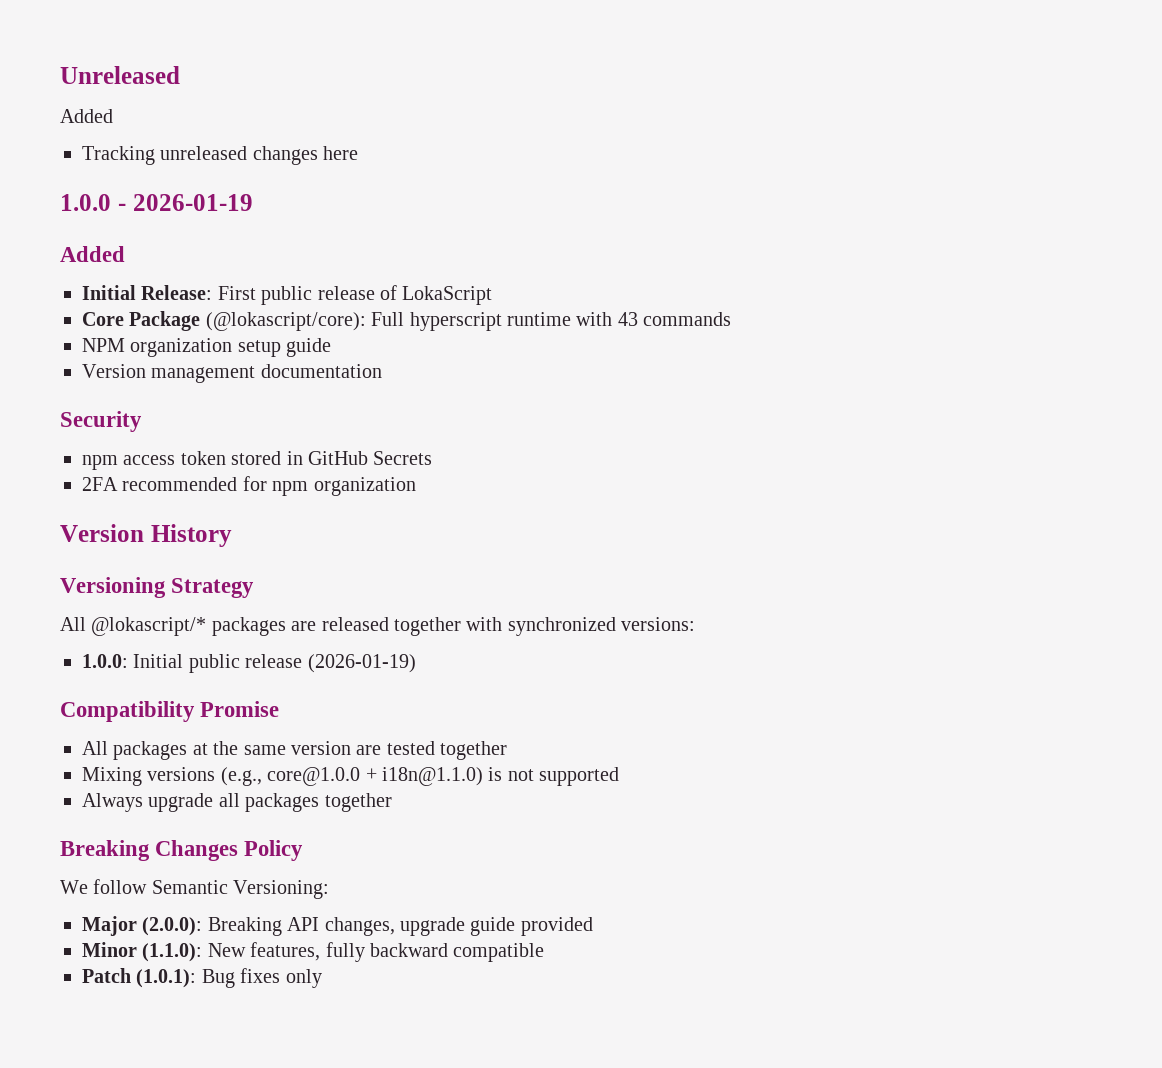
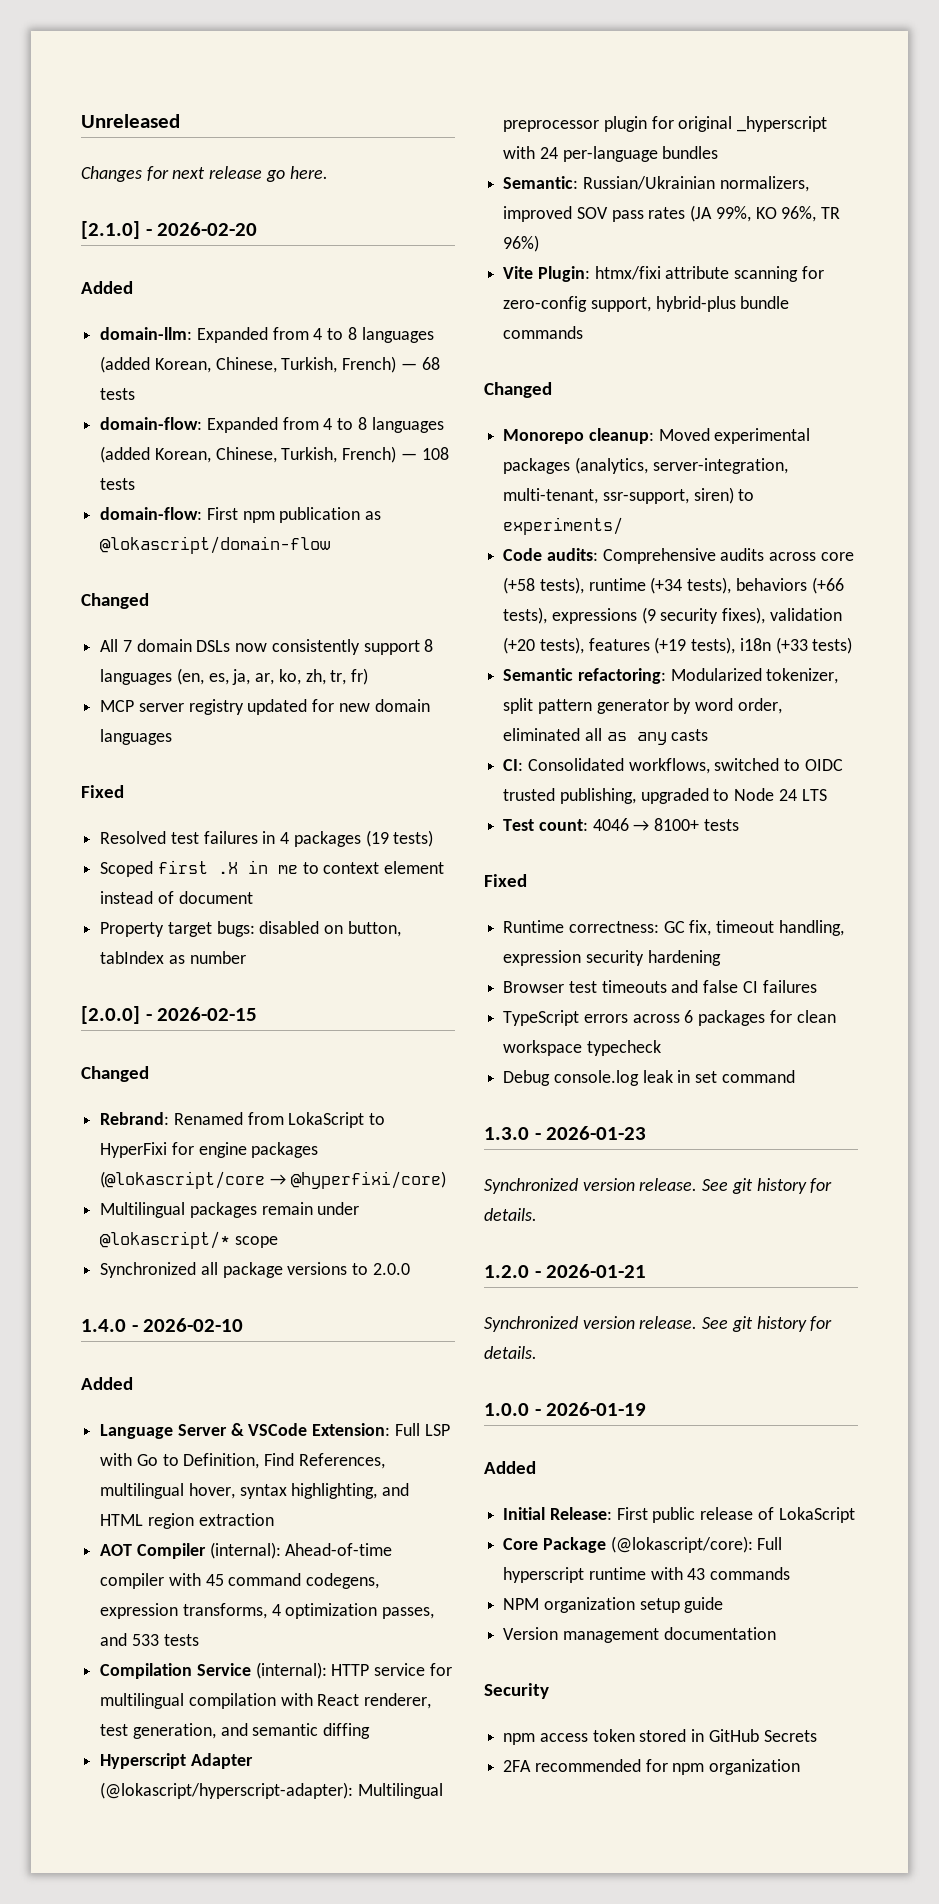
[60,109,113,123] [82,146,359,165] Added // Tracking unreleased changes here -> [81,166,328,182] [81,221,258,239] [81,281,133,294] [100,327,434,343] [100,356,440,373] [100,388,136,400] [100,417,444,433] [100,446,449,463] [100,478,136,490] [100,507,382,523] [100,536,331,554] [81,593,149,609] [100,639,434,655] [100,668,369,685] [100,699,430,715] [100,729,173,745] [81,785,124,798] [100,830,434,847] [100,860,445,877] [100,891,253,904] [100,921,401,937] [100,951,246,964] [81,1006,258,1024] [81,1066,149,1082] [100,1112,386,1128] [100,1142,319,1158] [100,1171,446,1189] [100,1202,360,1218] [100,1231,278,1249] [100,1262,410,1278] [81,1318,244,1332] [81,1377,133,1390] [100,1423,450,1439] [100,1453,385,1469] [100,1483,410,1499] [100,1513,274,1529] [100,1542,393,1559] [100,1573,380,1589] [100,1603,435,1619] [100,1633,199,1646] [100,1662,452,1679] [100,1693,432,1709] [100,1723,371,1739] [100,1753,253,1769] [100,1782,443,1799] [503,116,828,132] [503,146,719,162] [503,176,809,192] [503,205,841,222] [503,235,540,252] [503,266,824,282] [503,296,790,312] [503,326,584,339] [484,382,552,398] [503,428,811,444] [503,457,788,474] [503,487,755,504] [503,517,624,535] [503,548,854,564] [503,577,844,594] [503,607,842,624] [503,637,853,654] [503,668,839,684] [503,698,782,714] [503,728,709,745] [503,758,843,774] [503,788,827,804] [503,818,739,831] [484,874,527,887] [503,920,844,936] [503,950,721,966] [503,980,817,993] [503,1010,836,1026] [503,1040,661,1056] [503,1070,795,1086] [484,1126,647,1140] [484,1178,833,1194] [484,1208,537,1221] [484,1264,647,1278] [484,1316,833,1332] [484,1346,537,1359] Changes for next release go here. // [2.1.0] - 2026-02-20 // Added // domain-llm: Expanded from 4 to 8 languages (added Korean, Chinese, Turkish, French) — 68 tests // domain-flow: Expanded from 4 to 8 languages (added Korean, Chinese, Turkish, French) — 108 tests // domain-flow: First npm publication as @lokascript/domain-flow // Changed // All 7 domain DSLs now consistently support 8 languages (en, es, ja, ar, ko, zh, tr, fr) // MCP server registry updated for new domain languages // Fixed // Resolved test failures in 4 packages (19 tests) // Scoped first .X in me to context element instead of document // Property target bugs: disabled on button, tabIndex as number // [2.0.0] - 2026-02-15 // Changed // Rebrand: Renamed from LokaScript to HyperFixi for engine packages (@lokascript/core → @hyperfixi/core) // Multilingual packages remain under @lokascript/* scope // Synchronized all package versions to 2.0.0 // 1.4.0 - 2026-02-10 // Added // Language Server & VSCode Extension: Full LSP with Go to Definition, Find References, multilingual hover, syntax highlighting, and HTML region extraction // AOT Compiler (internal): Ahead-of-time compiler with 45 command codegens, expression transforms, 4 optimization passes, and 533 tests // Compilation Service (internal): HTTP service for multilingual compilation with React renderer, test generation, and semantic diffing // Hyperscript Adapter (@lokascript/hyperscript-adapter): Multilingual preprocessor plugin for original _hyperscript with 24 per-language bundles // Semantic: Russian/Ukrainian normalizers, improved SOV pass rates (JA 99%, KO 96%, TR 96%) // Vite Plugin: htmx/fixi attribute scanning for zero-config support, hybrid-plus bundle commands // Changed // Monorepo cleanup: Moved experimental packages (analytics, server-integration, multi-tenant, ssr-support, siren) to experiments/ // Code audits: Comprehensive audits across core (+58 tests), runtime (+34 tests), behaviors (+66 tests), expressions (9 security fixes), validation (+20 tests), features (+19 tests), i18n (+33 tests) // Semantic refactoring: Modularized tokenizer, split pattern generator by word order, eliminated all as any casts // CI: Consolidated workflows, switched to OIDC trusted publishing, upgraded to Node 24 LTS // Test count: 4046 → 8100+ tests // Fixed // Runtime correctness: GC fix, timeout handling, expression security hardening // Browser test timeouts and false CI failures // TypeScript errors across 6 packages for clean workspace typecheck // Debug console.log leak in set command // 1.3.0 - 2026-01-23 // Synchronized version release. See git history for details. // 1.2.0 - 2026-01-21 // Synchronized version release. See git history for details.
[60,524,232,547] [60,577,255,598] [60,617,696,636] [82,654,416,673] [60,701,280,722] [82,741,508,760] [82,767,620,786] [82,793,392,812] [60,840,304,861] [60,879,330,899] [82,916,593,936] [82,942,545,962] [82,968,322,988] // Version History // Versioning Strategy // All @lokascript/* packages are released together with synchronized versions: // 1.0.0: Initial public release (2026-01-19) // Compatibility Promise // All packages at the same version are tested together // Mixing versions (e.g., core@1.0.0 + i18n@1.1.0) is not supported // Always upgrade all packages together // Breaking Changes Policy // We follow Semantic Versioning: // Major (2.0.0): Breaking API changes, upgrade guide provided // Minor (1.1.0): New features, fully backward compatible // Patch (1.0.1): Bug fixes only -> (801, 1767) none

